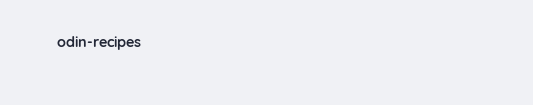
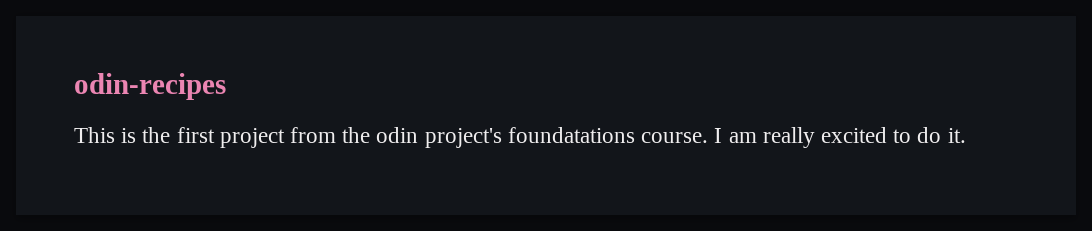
(141, 43) none -> [74,127,966,148] // This is the first project from the odin project's foundatations course. I am really excited to do it.

